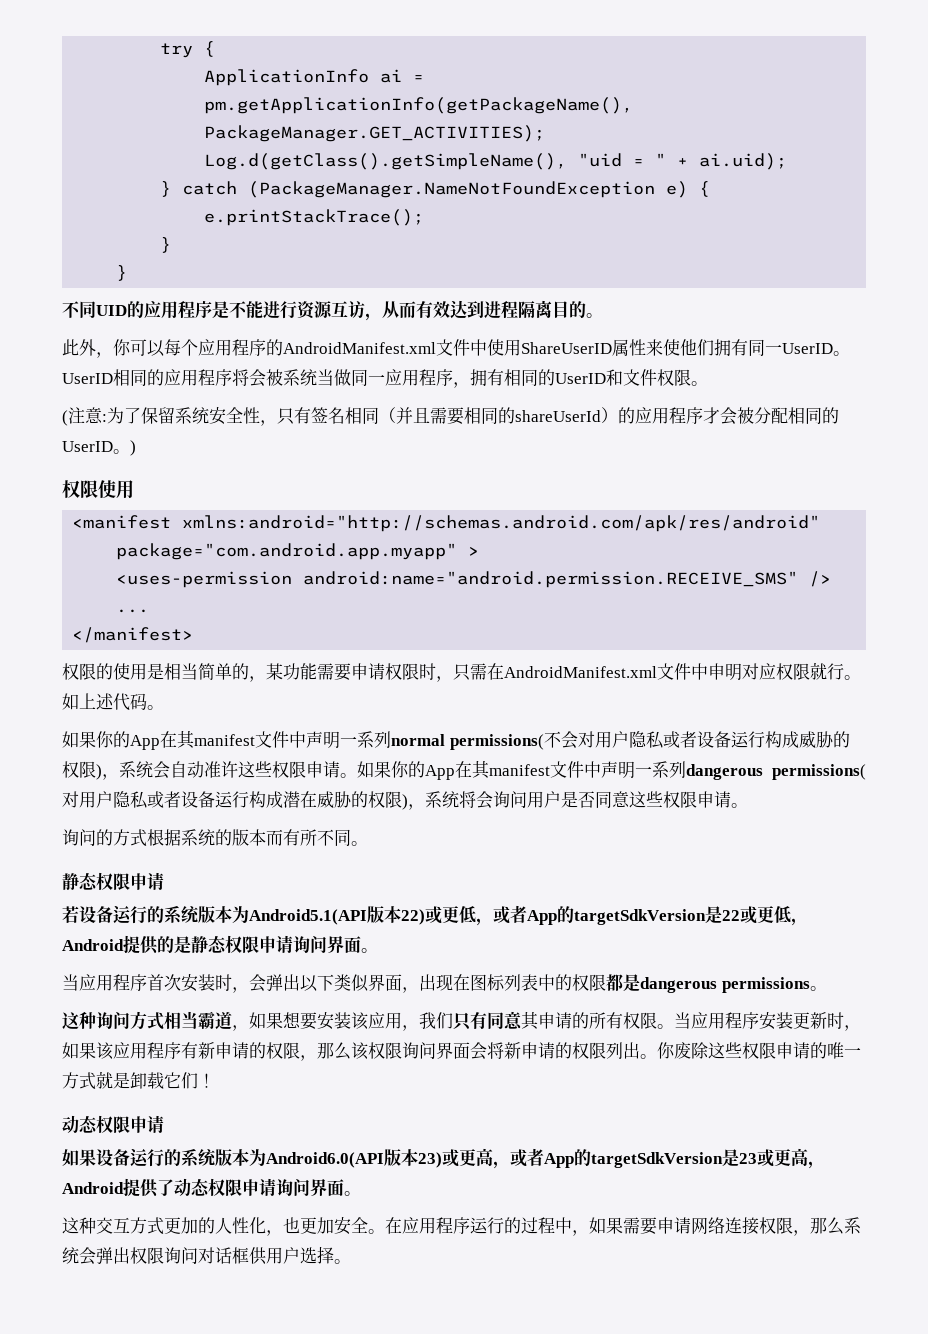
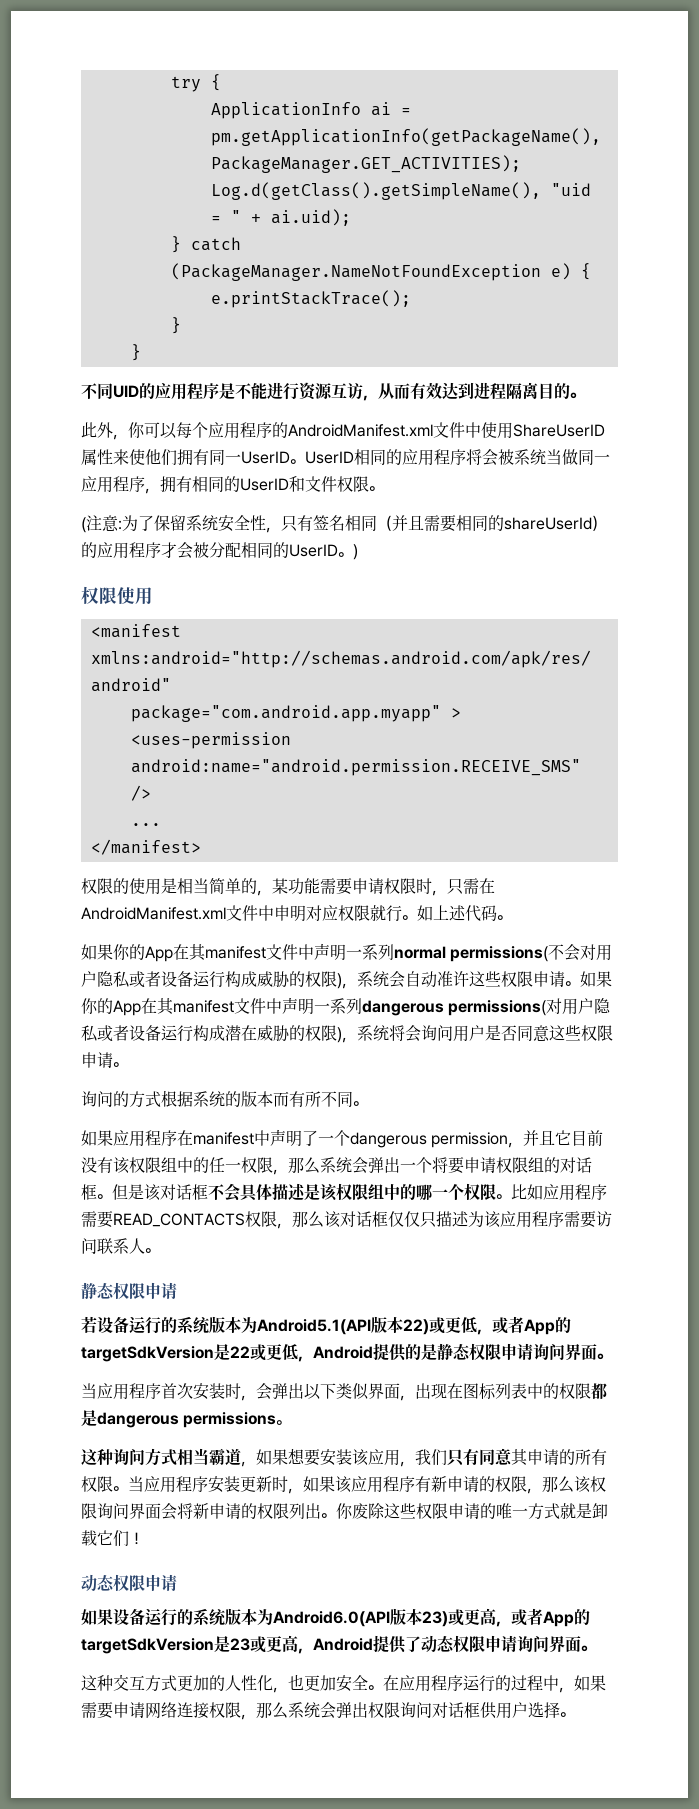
(368, 843) none -> [81,1129,604,1148] [81,1157,592,1175] [81,1183,607,1202] [81,1211,612,1229] [81,1238,160,1254] // 如果应用程序在manifest中声明了一个dangerous permission，并且它目前没有该权限组中的任一权限，那么系统会弹出一个将要申请权限组的对话框。但是该对话框不会具体描述是该权限组中的哪一个权限。比如应用程序需要READ_CONTACTS权限，那么该对话框仅仅只描述为该应用程序需要访问联系人。

